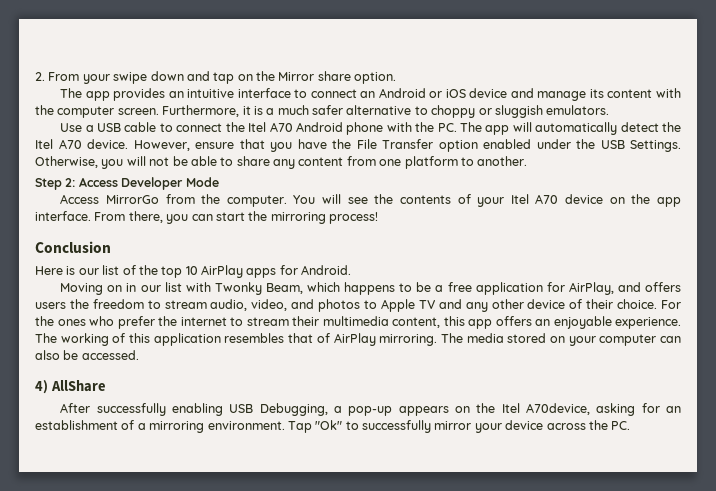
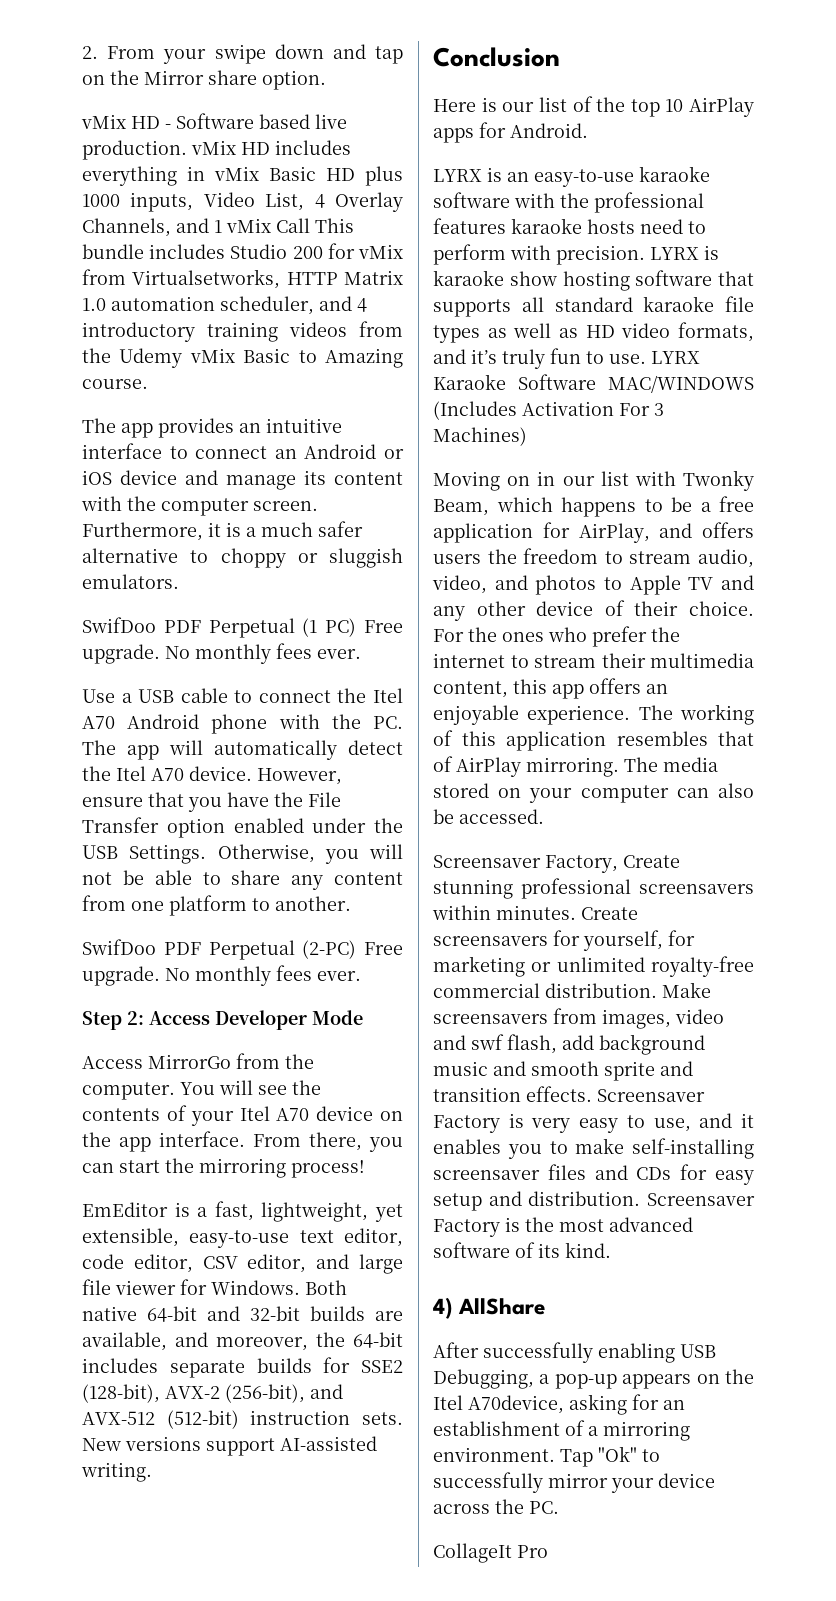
(397, 78) none -> [81,113,347,129] [82,140,351,160] [82,166,403,186] [82,192,403,212] [82,218,354,237] [82,243,403,259] [82,269,403,289] [82,296,367,315] [82,321,403,342] [82,348,403,368] [82,379,148,389] // vMix HD - Software based live production. vMix HD includes everything in vMix Basic HD plus 1000 inputs, Video List, 4 Overlay Channels, and 1 vMix Call This bundle includes Studio 200 for vMix from Virtualsetworks, HTTP Matrix 1.0 automation scheduler, and 4 introductory training videos from the Udemy vMix Basic to Amazing course.
(610, 110) none -> [82,617,404,638] [82,643,361,664] // SwifDoo PDF Perpetual (1 PC) Free upgrade. No monthly fees ever.
(528, 161) none -> [82,939,403,960] [82,965,361,986] // SwifDoo PDF Perpetual (2-PC) Free upgrade. No monthly fees ever.
(378, 218) none -> [82,1201,403,1222] [82,1228,403,1248] [82,1254,404,1274] [82,1279,347,1295] [82,1306,403,1322] [82,1332,403,1351] [82,1357,403,1378] [82,1384,343,1403] [82,1410,404,1429] [82,1436,377,1456] [81,1462,152,1482] // EmEditor is a fast, lightweight, yet extensible, easy-to-use text editor, code editor, CSV editor, and large file viewer for Windows. Both native 64-bit and 32-bit builds are available, and moreover, the 64-bit includes separate builds for SSE2 (128-bit), AVX-2 (256-bit), and AVX-512 (512-bit) instruction sets. New versions support AI-assisted writing.
(352, 270) none -> [433,166,710,187] [433,192,704,213] [433,218,706,234] [433,244,719,265] [433,270,754,291] [433,296,754,317] [433,322,754,343] [433,348,700,369] [433,374,754,393] [433,401,664,420] [433,427,527,446] // LYRX is an easy-to-use karaoke software with the professional features karaoke hosts need to perform with precision. LYRX is karaoke show hosting software that supports all standard karaoke file types as well as HD video formats, and it’s truly fun to use. LYRX Karaoke Software MAC/WINDOWS (Includes Activation For 3 Machines)
(139, 355) none -> [433,855,680,873] [433,878,754,899] [432,905,638,920] [433,930,695,951] [433,956,754,977] [433,982,711,998] [433,1008,724,1029] [433,1034,705,1055] [433,1061,693,1081] [433,1086,705,1102] [433,1113,754,1133] [433,1138,754,1159] [433,1164,754,1185] [433,1191,755,1211] [433,1217,693,1237] [433,1242,611,1258] // Screensaver Factory, Create stunning professional screensavers within minutes. Create screensavers for yourself, for marketing or unlimited royalty-free commercial distribution. Make screensavers from images, video and swf flash, add background music and smooth sprite and transition effects. Screensaver Factory is very easy to use, and it enables you to make self-installing screensaver files and CDs for easy setup and distribution. Screensaver Factory is the most advanced software of its kind.
(631, 425) none -> [433,1543,548,1563] // CollageIt Pro

